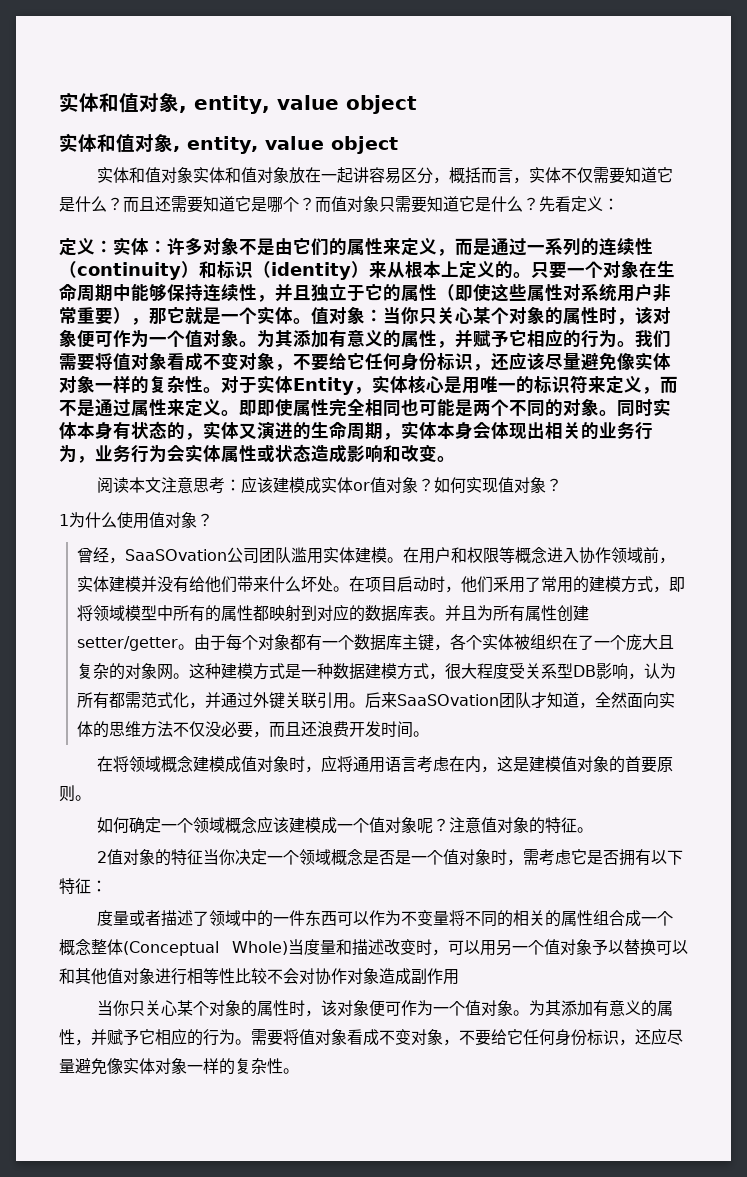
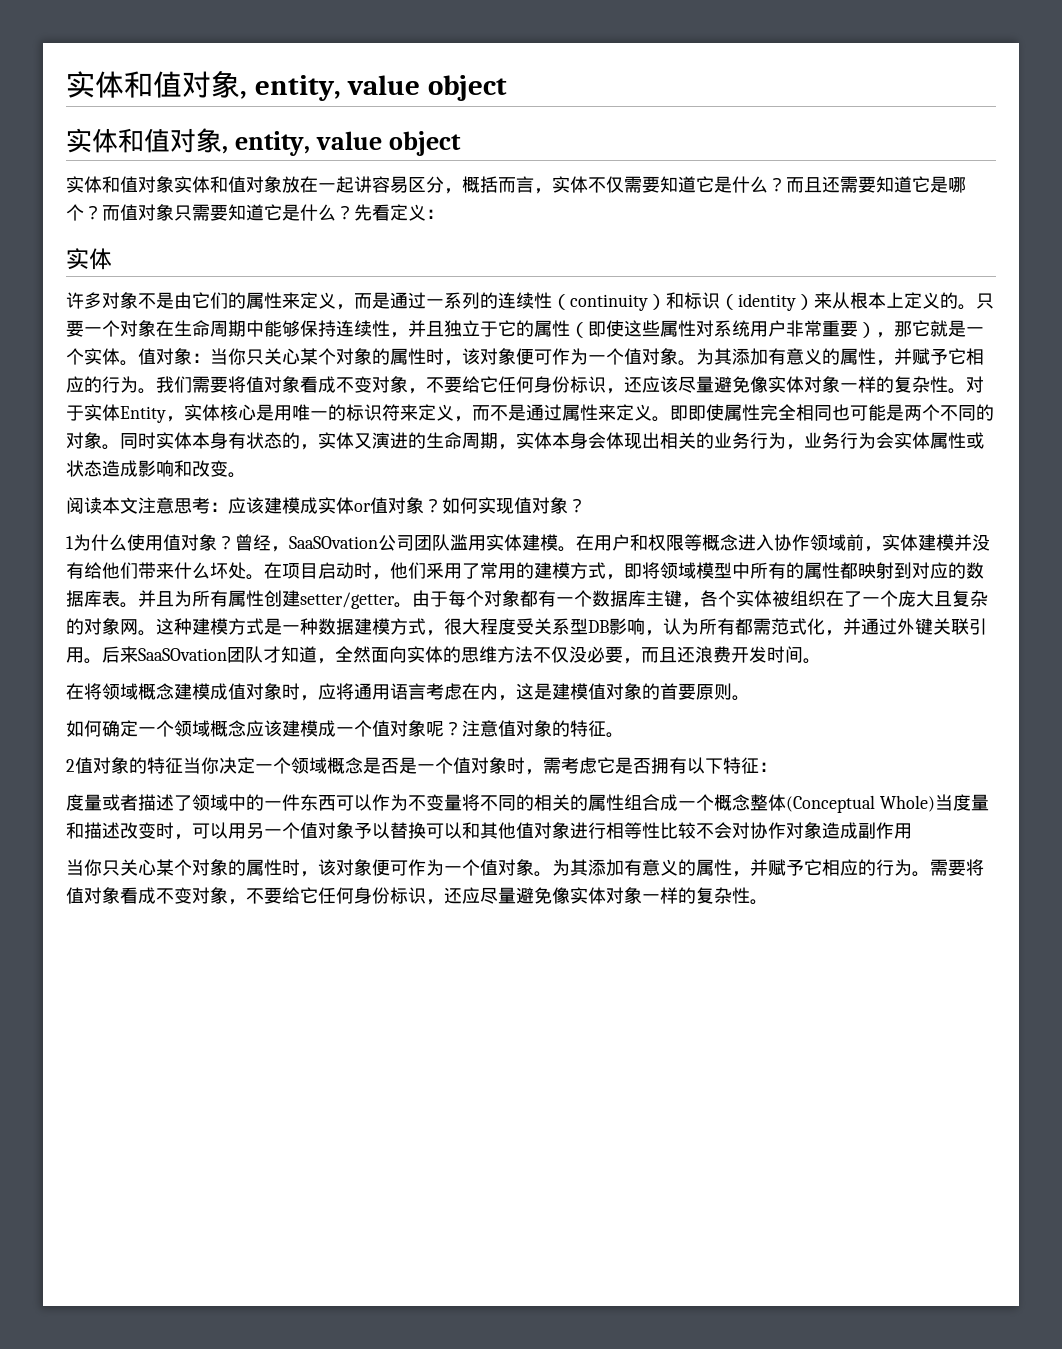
[59,237,167,256] 定义：实体： -> [66,248,112,270] 实体 //
(213, 520) // -> (235, 542) none

